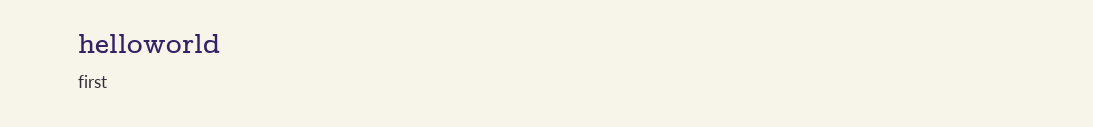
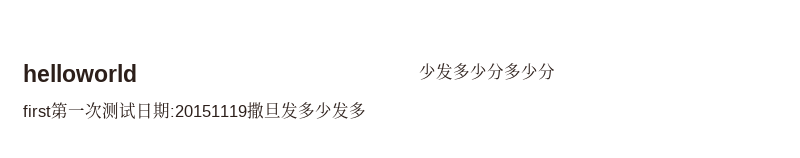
(107, 81) none -> [51,102,366,119] [419,63,555,80] 第一次测试日期:20151119撒旦发多少发多少发多少分多少分

